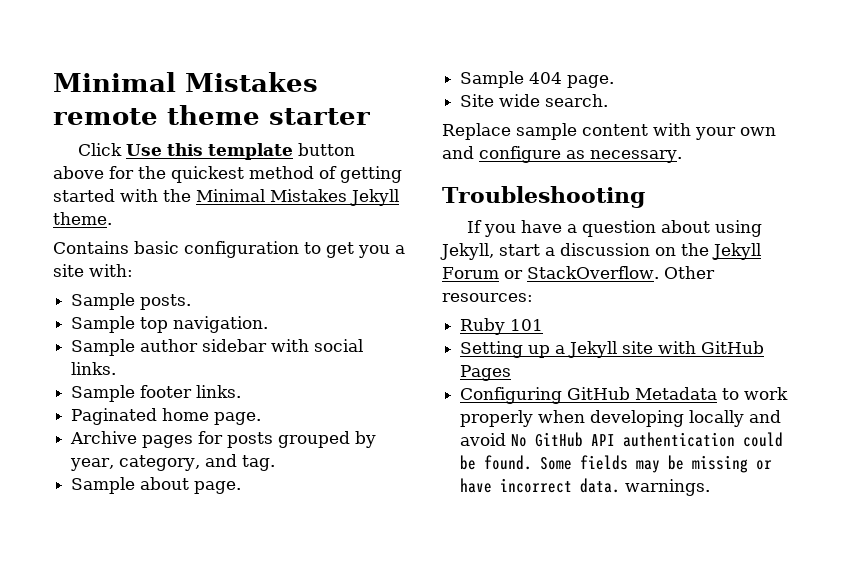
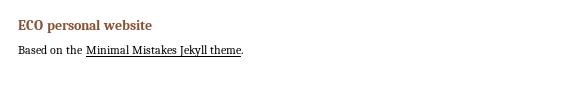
[53,72,318,92] [53,105,370,125] [77,143,355,160] [53,166,402,183] [53,189,158,202] Minimal Mistakes remote theme starter // Click Use this template button above for the quickest method of getting started with -> [18,19,152,33] [18,45,64,54] ECO personal website // Based on
[53,241,405,258] [53,264,133,277] [71,293,192,310] [71,316,269,333] [71,339,364,356] [71,362,117,375] [71,385,242,402] [71,408,262,425] [70,431,377,448] [70,454,276,471] [71,477,242,494] [460,71,615,88] [460,94,609,107] [442,123,776,140] [442,146,682,163] [442,186,645,208] [466,220,762,237] [440,243,761,260] [442,266,715,279] [442,293,533,302] [460,318,544,335] [460,341,765,358] [460,365,512,381] [460,387,789,404] [460,410,782,427] [460,432,784,447] [460,455,773,473] [460,478,711,496] // Contains basic configuration to get you a site with: // Sample posts. // Sample top navigation. // Sample author sidebar with social links. // Sample footer links. // Paginated home page. // Archive pages for posts grouped by year, category, and tag. // Sample about page. // Sample 404 page. // Site wide search. // Replace sample content with your own and configure as necessary. // Troubleshooting // If you have a question about using Jekyll, start a discussion on the Jekyll Forum or StackOverflow. Other resources: // Ruby 101 // Setting up a Jekyll site with GitHub Pages // Configuring GitHub Metadata to work properly when developing locally and avoid No GitHub API authentication could be found. Some fields may be missing or have incorrect data. warnings. -> (244, 49) none

